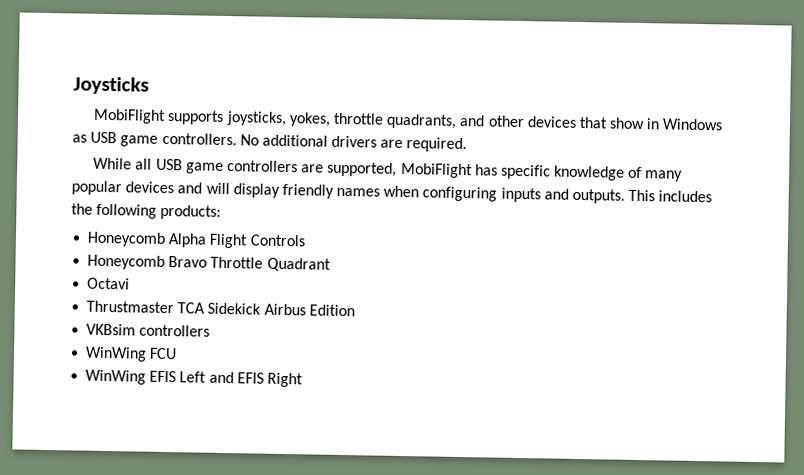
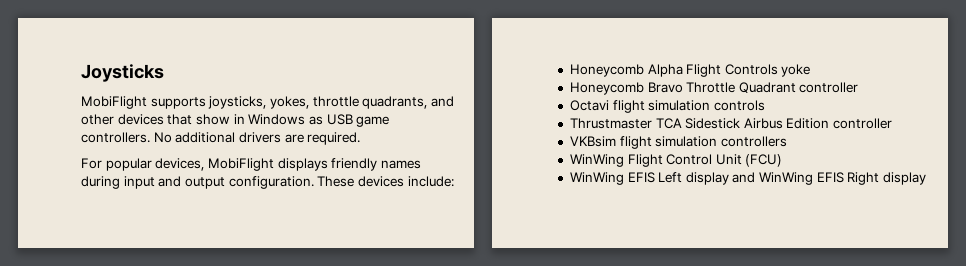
[93,157,684,182] [71,180,713,204] [71,203,222,220] While all USB game controllers are supported, MobiFlight has specific knowledge of many popular devices and will display friendly names when configuring inputs and outputs. This includes the following products: -> [81,158,421,171] [81,176,454,189] For popular devices, MobiFlight displays friendly names during input and output configuration. These devices include:
(306, 240) none -> [781,64,811,77] yoke
(331, 264) none -> [799,82,859,93] controller
(131, 283) none -> [612,100,765,113] flight simulation controls
[207,302,262,315] Sidekick -> [685,118,741,129] Sidestick
(355, 310) none -> [833,118,893,129] controller
(137, 329) none -> [619,136,718,149] flight simulation
[149,347,178,360] FCU -> [627,154,783,167] Flight Control Unit (FCU)
[208,371,234,384] and -> [685,172,814,185] display and WinWing
(303, 380) none -> [883,172,927,185] display

